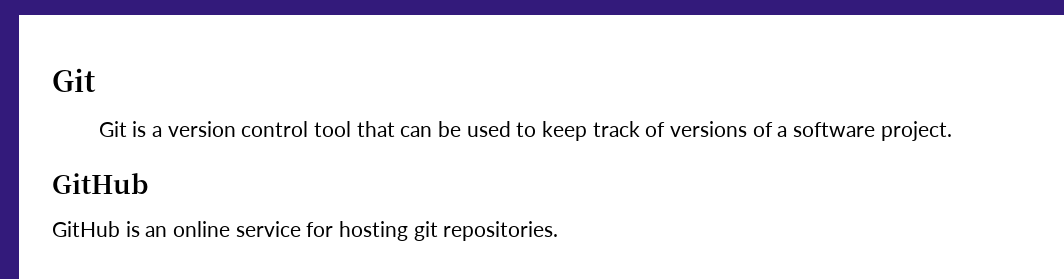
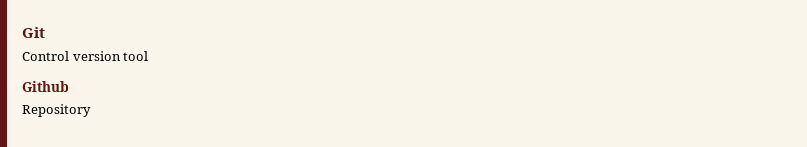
[98,121,952,141] [52,173,148,194] [52,221,559,241] Git is a version control tool that can be used to keep track of versions of a software project. // GitHub // GitHub is an online service for hosting git repositories. -> [22,51,149,61] [22,81,69,92] [22,104,91,117] Control version tool // Github // Repository

